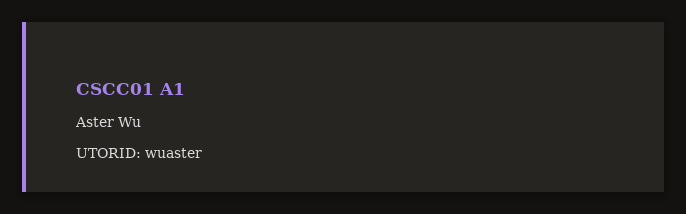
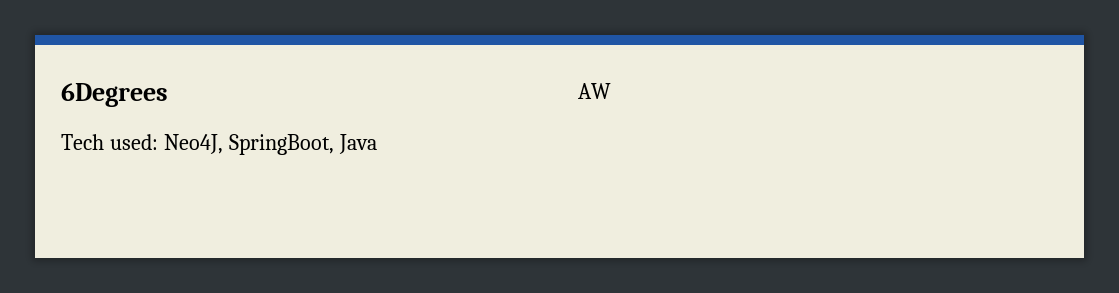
[76,83,185,95] [75,117,141,127] [76,148,202,158] CSCC01 A1 // Aster Wu // UTORID: wuaster -> [61,83,168,107] [61,134,377,155] [578,83,611,99] 6Degrees // Tech used: Neo4J, SpringBoot, Java // AW

